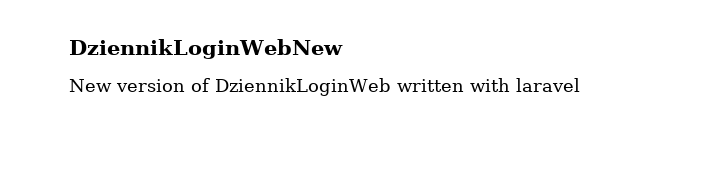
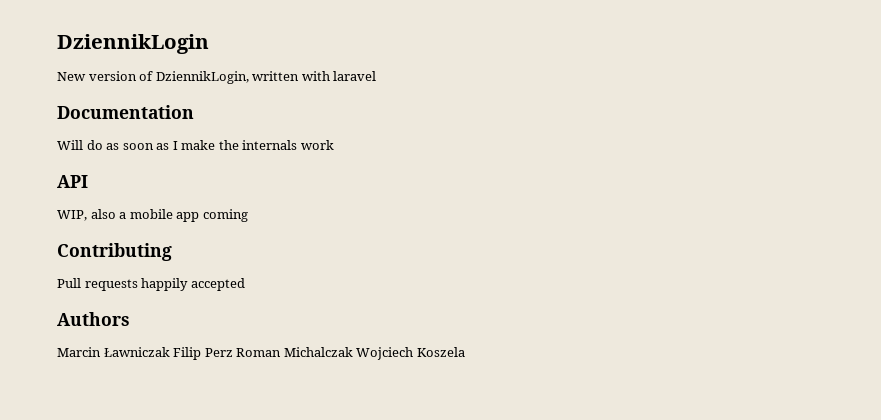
[69,39,343,59] DziennikLoginWebNew -> [57,34,209,54] DziennikLogin
[215,78,391,96] DziennikLoginWeb -> [155,71,249,84] DziennikLogin,
(580, 85) none -> [57,105,194,119] [57,140,334,150] [57,175,88,188] [57,209,248,222] [57,243,172,261] [57,278,245,291] [57,312,130,326] [57,347,465,360] // Documentation // Will do as soon as I make the internals work // API // WIP, also a mobile app coming // Contributing // Pull requests happily accepted // Authors // Marcin Ławniczak Filip Perz Roman Michalczak Wojciech Koszela

